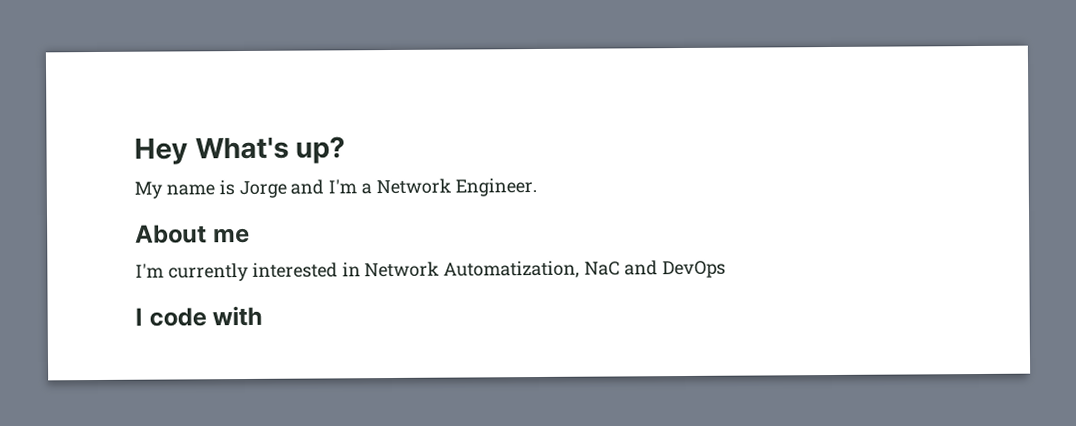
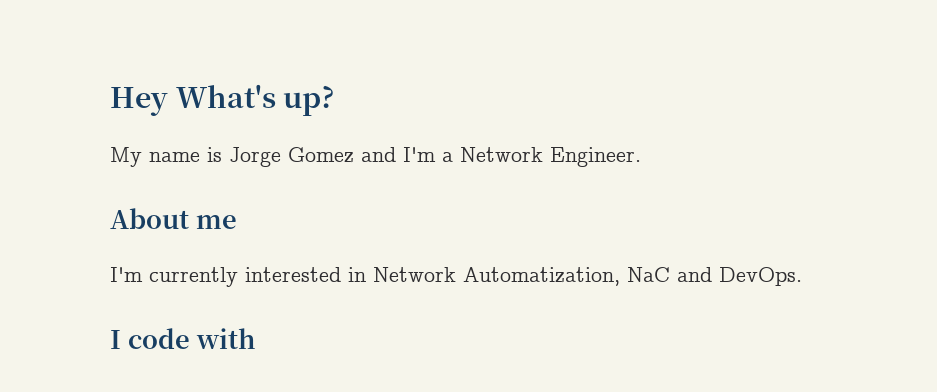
(287, 189) none -> [288,147,354,163] Gomez
[661,260,726,279] DevOps -> [719,267,802,286] DevOps.

